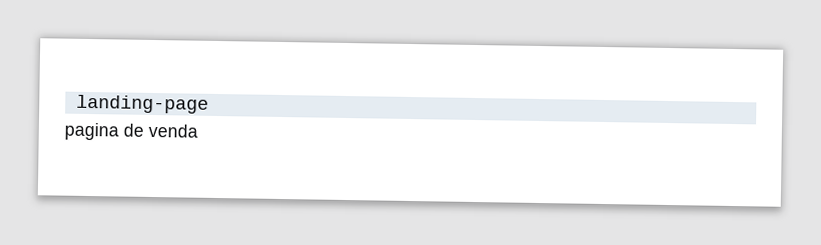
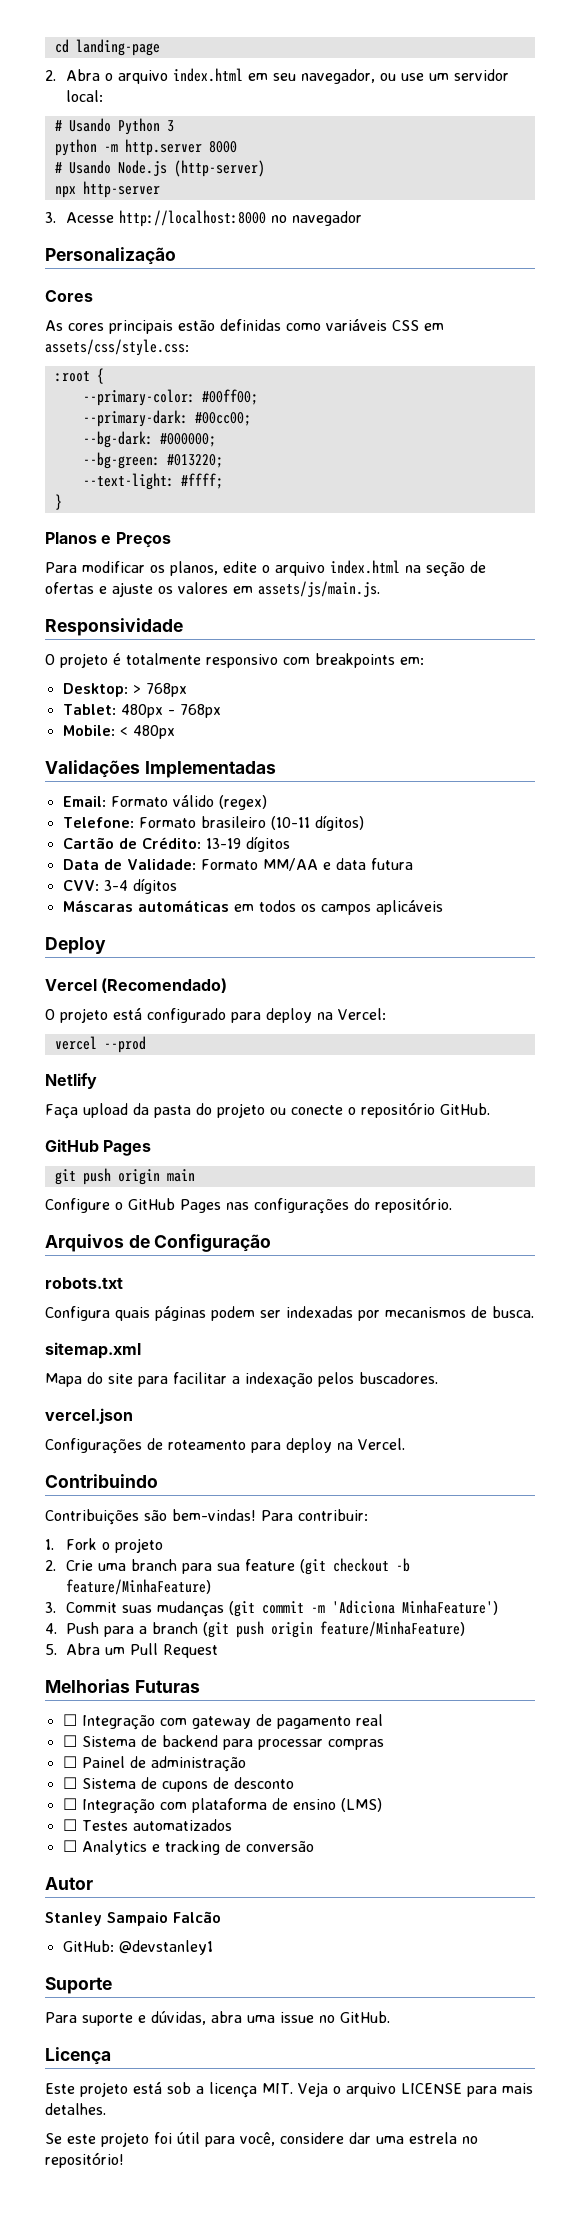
(75, 104) none -> [54,39,69,53] cd
[64,122,198,141] pagina de venda -> [45,68,510,84] [66,90,104,102] [54,118,174,135] [54,139,237,156] [54,160,265,177] [54,181,160,198] [45,210,363,227] [45,247,176,265] [45,290,93,302] [45,319,444,334] [45,339,189,356] [54,368,104,384] [82,389,258,406] [82,410,251,427] [82,431,216,448] [82,452,223,469] [82,473,223,490] [54,494,62,510] [45,532,171,547] [45,560,486,577] [45,581,380,597] [45,618,183,636] [45,653,424,668] [62,683,187,697] [62,704,221,718] [62,725,175,739] [45,760,276,778] [62,795,267,810] [62,815,364,831] [62,836,290,852] [62,858,413,871] [62,878,177,894] [62,900,443,915] [45,937,106,954] [45,978,228,993] [45,1008,386,1023] [54,1036,146,1053] [45,1073,97,1089] [45,1102,490,1119] [45,1139,152,1156] [54,1168,195,1185] [45,1197,452,1214] [45,1234,272,1252] [45,1277,123,1289] [45,1306,534,1321] [45,1342,141,1359] [45,1372,438,1388] [45,1408,133,1424] [45,1438,405,1454] [45,1474,158,1488] [45,1509,368,1525] [45,1538,164,1553] [45,1558,411,1575] [66,1579,212,1595] [45,1600,499,1617] [45,1621,466,1638] [45,1643,219,1658] [45,1679,200,1693] [62,1714,383,1730] [62,1735,384,1750] [62,1756,246,1772] [62,1777,294,1792] [62,1798,382,1814] [62,1819,232,1831] [62,1840,314,1855] [45,1877,93,1890] [45,1911,221,1926] [62,1940,213,1955] [45,1977,112,1994] [45,2011,390,2026] [45,2047,111,2065] [45,2082,533,2098] [45,2103,106,2115] [45,2132,478,2147] [45,2152,124,2168] 2. Abra o arquivo index.html em seu navegador, ou use um servidor local: // # Usando Python 3 // python -m http.server 8000 // # Usando Node.js (http-server) // npx http-server // 3. Acesse http://localhost:8000 no navegador // Personalização // Cores // As cores principais estão definidas como variáveis CSS em assets/css/style.css: // :root { // --primary-color: #00ff00; // --primary-dark: #00cc00; // --bg-dark: #000000; // --bg-green: #013220; // --text-light: #ffff; // } // Planos e Preços // Para modificar os planos, edite o arquivo index.html na seção de ofertas e ajuste os valores em assets/js/main.js. // Responsividade // O projeto é totalmente responsivo com breakpoints em: // Desktop: > 768px // Tablet: 480px - 768px // Mobile: < 480px // Validações Implementadas // Email: Formato válido (regex) // Telefone: Formato brasileiro (10-11 dígitos) // Cartão de Crédito: 13-19 dígitos // Data de Validade: Formato MM/AA e data futura // CVV: 3-4 dígitos // Máscaras automáticas em todos os campos aplicáveis // Deploy // Vercel (Recomendado) // O projeto está configurado para deploy na Vercel: // vercel --prod // Netlify // Faça upload da pasta do projeto ou conecte o repositório GitHub. // GitHub Pages // git push origin main // Configure o GitHub Pages nas configurações do repositório. // Arquivos de Configuração // robots.txt // Configura quais páginas podem ser indexadas por mecanismos de busca. // sitemap.xml // Mapa do site para facilitar a indexação pelos buscadores. // vercel.json // Configurações de roteamento para deploy na Vercel. // Contribuindo // Contribuições são bem-vindas! Para contribuir: // 1. Fork o projeto // 2. Crie uma branch para sua feature (git checkout -b feature/MinhaFeature) // 3. Commit suas mudanças (git commit -m 'Adiciona MinhaFeature') // 4. Push para a branch (git push origin feature/MinhaFeature) // 5. Abra um Pull Request // Melhorias Futuras // ☐ Integração com gateway de pagamento real // ☐ Sistema de backend para processar compras // ☐ Painel de administração // ☐ Sistema de cupons de desconto // ☐ Integração com plataforma de ensino (LMS) // ☐ Testes automatizados // ☐ Analytics e tracking de conversão // Autor // Stanley Sampaio Falcão // GitHub: @devstanley1 // Suporte // Para suporte e dúvidas, abra uma issue no GitHub. // Licença // Este projeto está sob a licença MIT. Veja o arquivo LICENSE para mais detalhes. // Se este projeto foi útil para você, considere dar uma estrela no repositório!

